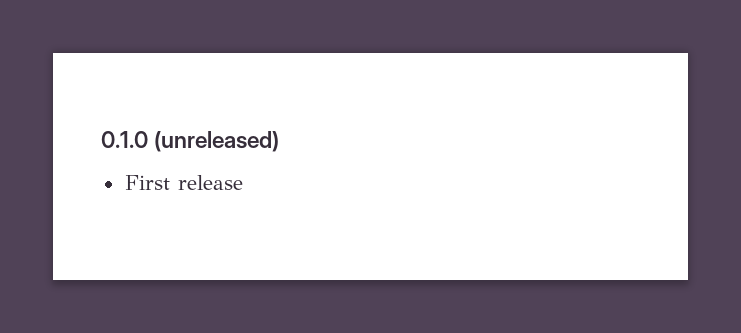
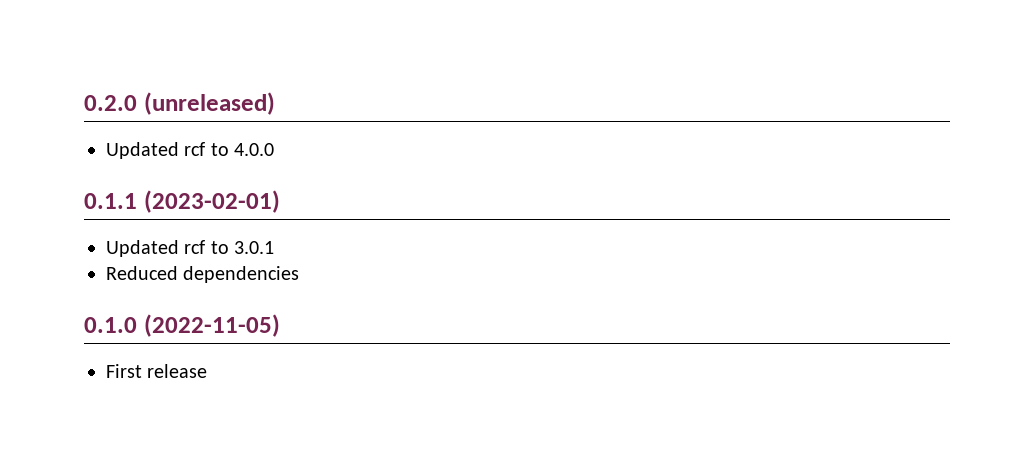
[101,131,280,152] 0.1.0 (unreleased) -> [84,92,275,115] [106,142,275,159] [84,190,280,213] [106,240,275,257] [106,266,300,283] [84,314,280,337] 0.2.0 (unreleased) // Updated rcf to 4.0.0 // 0.1.1 (2023-02-01) // Updated rcf to 3.0.1 // Reduced dependencies // 0.1.0 (2022-11-05)

